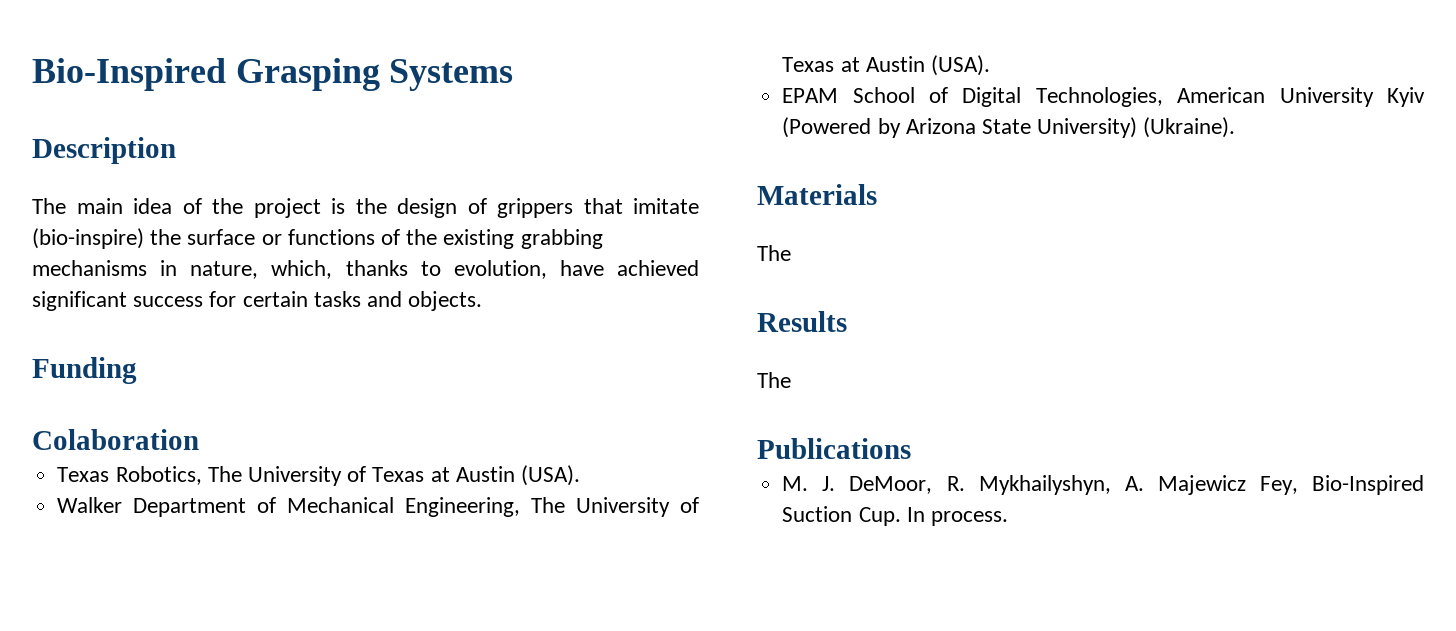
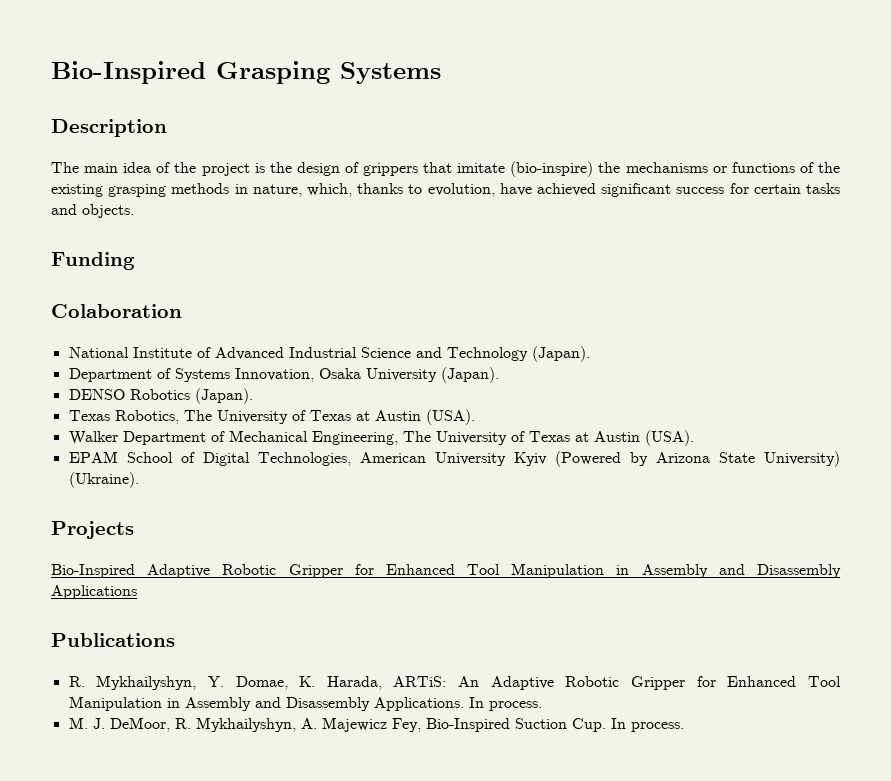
[187,229,256,245] surface -> [625,162,708,173] mechanisms
[520,229,603,249] [32,260,147,276] grabbing mechanisms -> [108,183,230,197] grasping methods
(199, 439) none -> [68,346,590,362] [68,367,499,383] [68,388,253,404] // National Institute of Advanced Industrial Science and Technology (Japan). // Department of Systems Innovation, Osaka University (Japan). // DENSO Robotics (Japan).
[757,184,877,205] [757,245,791,261] [757,311,847,332] [757,372,791,388] [757,438,911,459] Materials // The // Results // The // Publications -> [51,521,134,539] [51,563,841,578] [51,585,137,599] [51,633,175,647] [68,675,842,690] [68,696,542,711] Projects // Bio-Inspired Adaptive Robotic Gripper for Enhanced Tool Manipulation in Assembly and Disassembly Applications // Publications // R. Mykhailyshyn, Y. Domae, K. Harada, ARTiS: An Adaptive Robotic Gripper for Enhanced Tool Manipulation in Assembly and Disassembly Applications. In process.

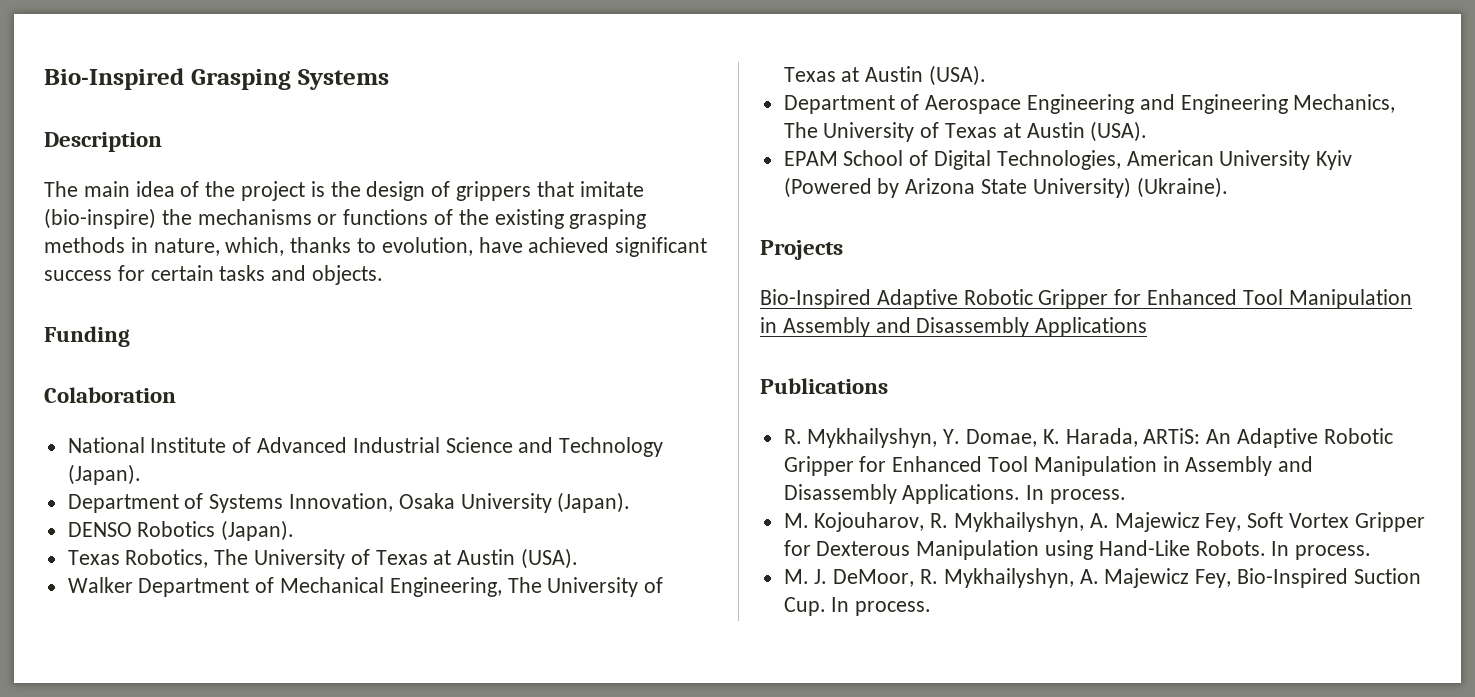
(694, 438) none -> [783,94,1396,114] [783,121,1148,142] // Department of Aerospace Engineering and Engineering Mechanics, The University of Texas at Austin (USA).
(542, 706) none -> [783,512,1425,532] [783,540,1372,560] // M. Kojouharov, R. Mykhailyshyn, A. Majewicz Fey, Soft Vortex Gripper for Dexterous Manipulation using Hand-Like Robots. In process.

